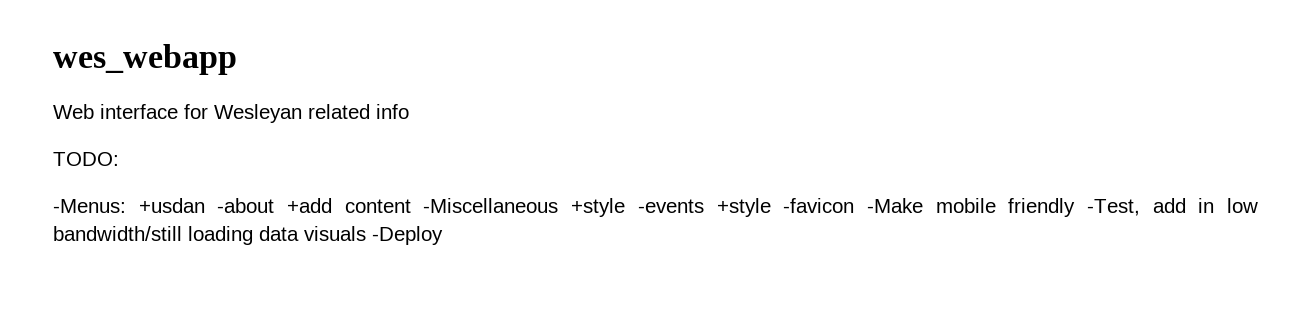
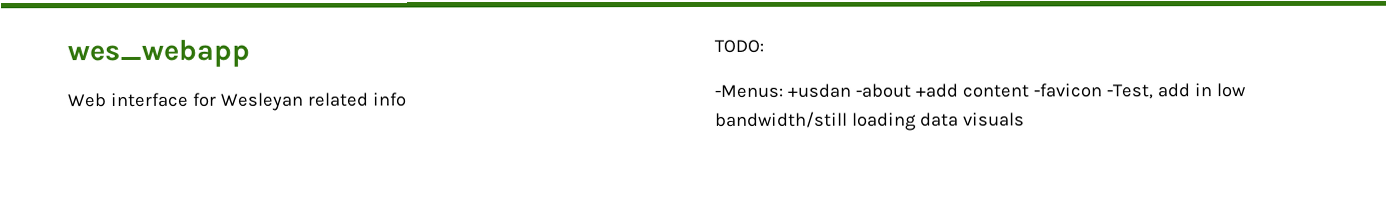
[423,198,1076,217] -Miscellaneous +style -events +style -favicon -Make mobile friendly -> [1032,83,1102,98] -favicon
[372,226,443,245] -Deploy -> (1025, 119) none

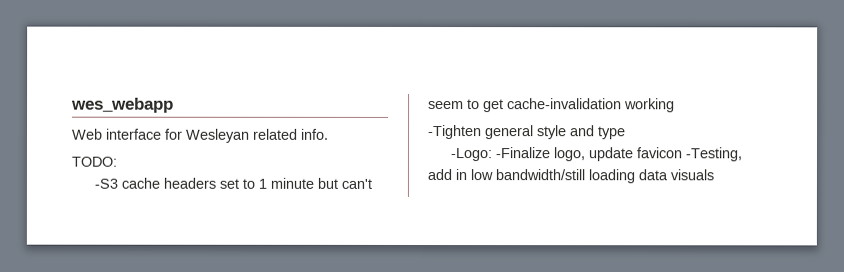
[371,92,406,107] info -> [300,128,329,140] info.
[714,83,1153,100] -Menus: +usdan -about +add content -favicon -Test, -> [93,177,372,189] [428,98,675,113] [427,125,626,140] [449,147,742,162] -S3 cache headers set to 1 minute but can't seem to get cache-invalidation working // -Tighten general style and type // -Logo: -Finalize logo, update favicon -Testing,

